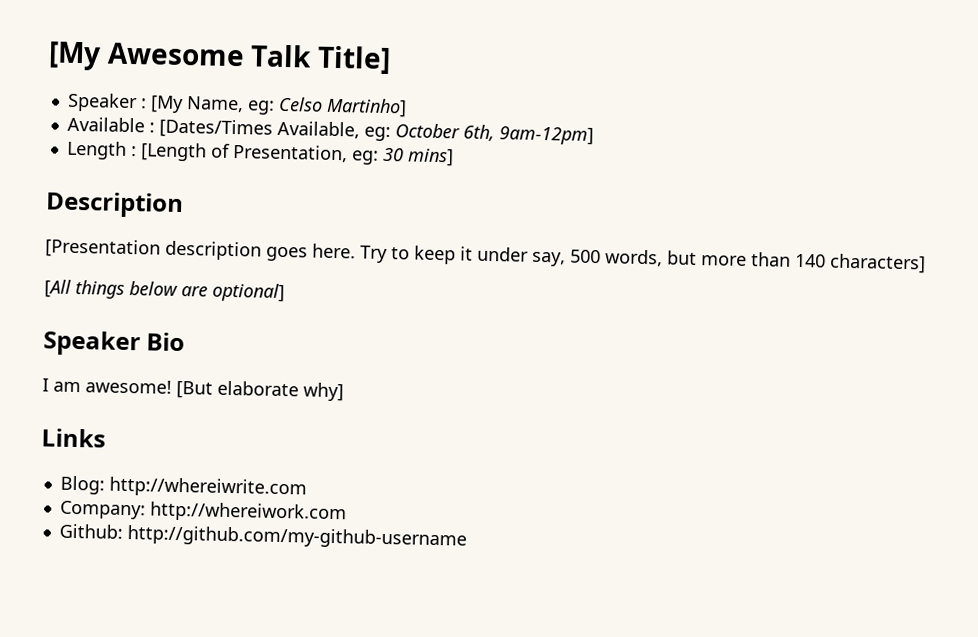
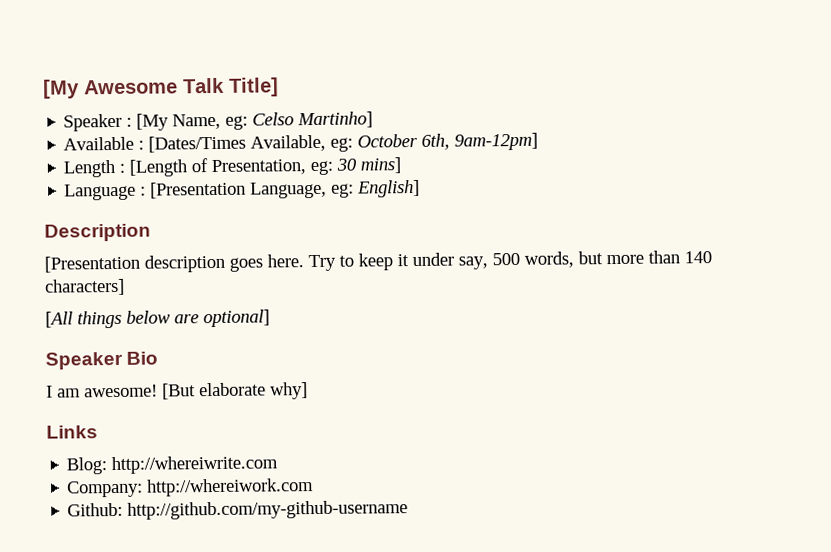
(454, 157) none -> [64,179,421,201] // Language : [Presentation Language, eg: English]

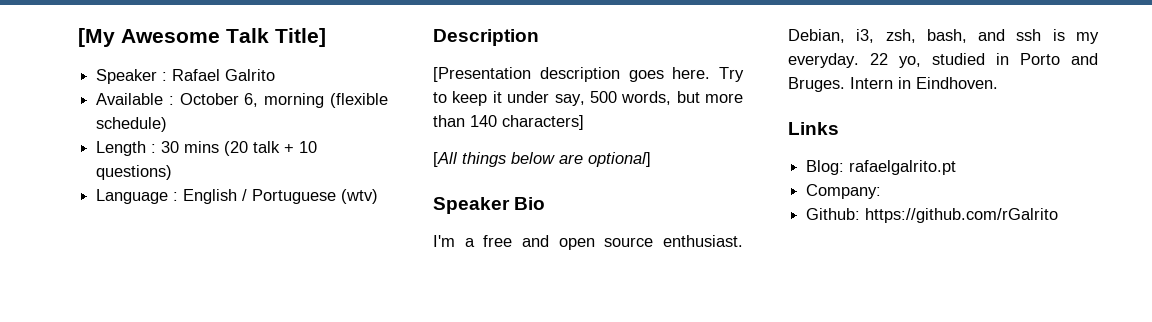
[136,111,374,131] [63,132,539,153] [63,157,402,178] [64,179,421,201] [My Name, eg: Celso Martinho] // Available : [Dates/Times Available, eg: October 6th, 9am-12pm] // Length : [Length of Presentation, eg: 30 mins] // Language : [Presentation Language, eg: English] -> [172,69,276,81] [96,93,389,108] [96,117,168,132] [96,141,318,156] [96,165,173,180] [96,189,379,204] Rafael Galrito // Available : October 6, morning (flexible schedule) // Length : 30 mins (20 talk + 10 questions) // Language : English / Portuguese (wtv)
[46,382,308,400] I am awesome! [But elaborate why] -> [433,235,743,250] [788,29,1099,44] [788,53,1098,68] [788,77,998,92] I'm a free and open source enthusiast. Debian, i3, zsh, bash, and ssh is my everyday. 22 yo, studied in Porto and Bruges. Intern in Eindhoven.
[111,455,279,475] http://whereiwrite.com -> [849,160,957,175] rafaelgalrito.pt
[147,478,315,497] http://whereiwork.com -> (882, 191) none
[127,500,409,520] http://github.com/my-github-username -> [865,208,1059,223] https://github.com/rGalrito

